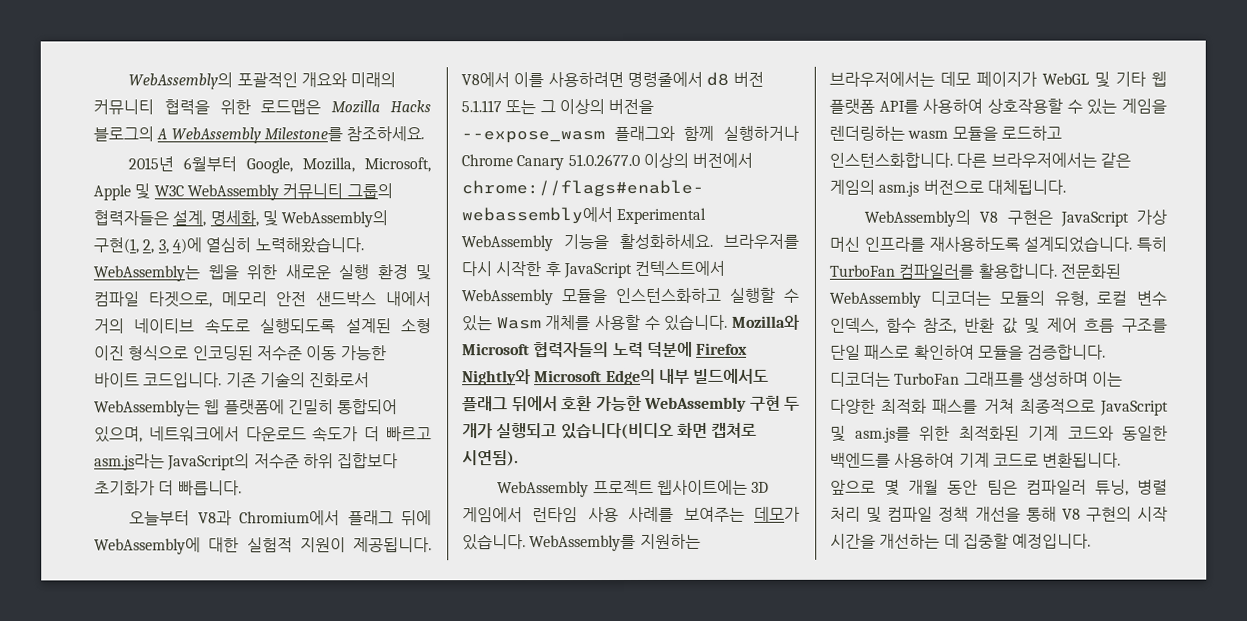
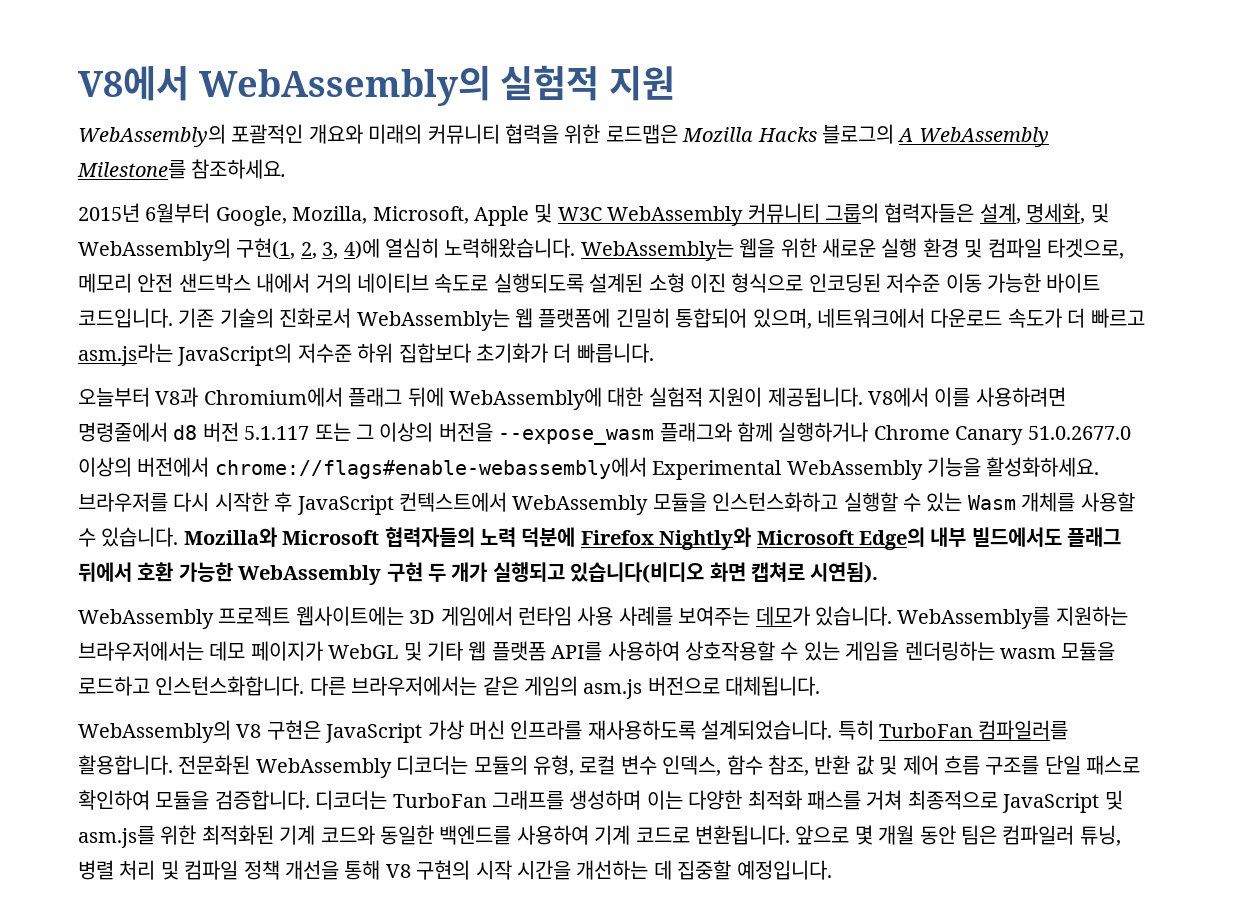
(128, 81) none -> [78,65,676,106] V8에서 WebAssembly의 실험적 지원 //

